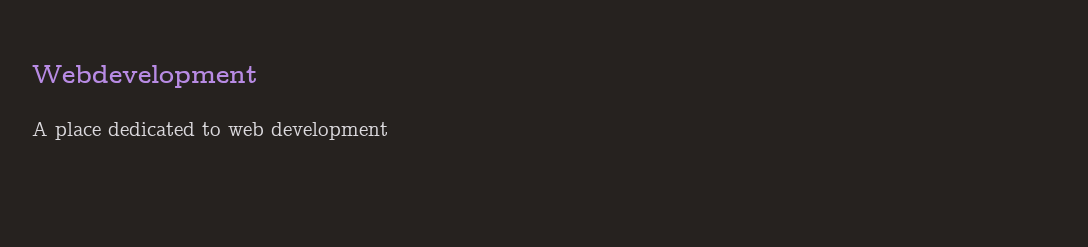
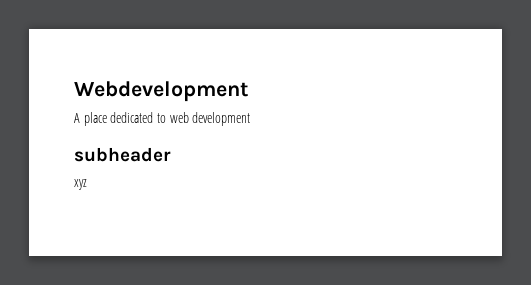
(388, 131) none -> [74,147,171,162] [74,179,87,190] // subheader // xyz

